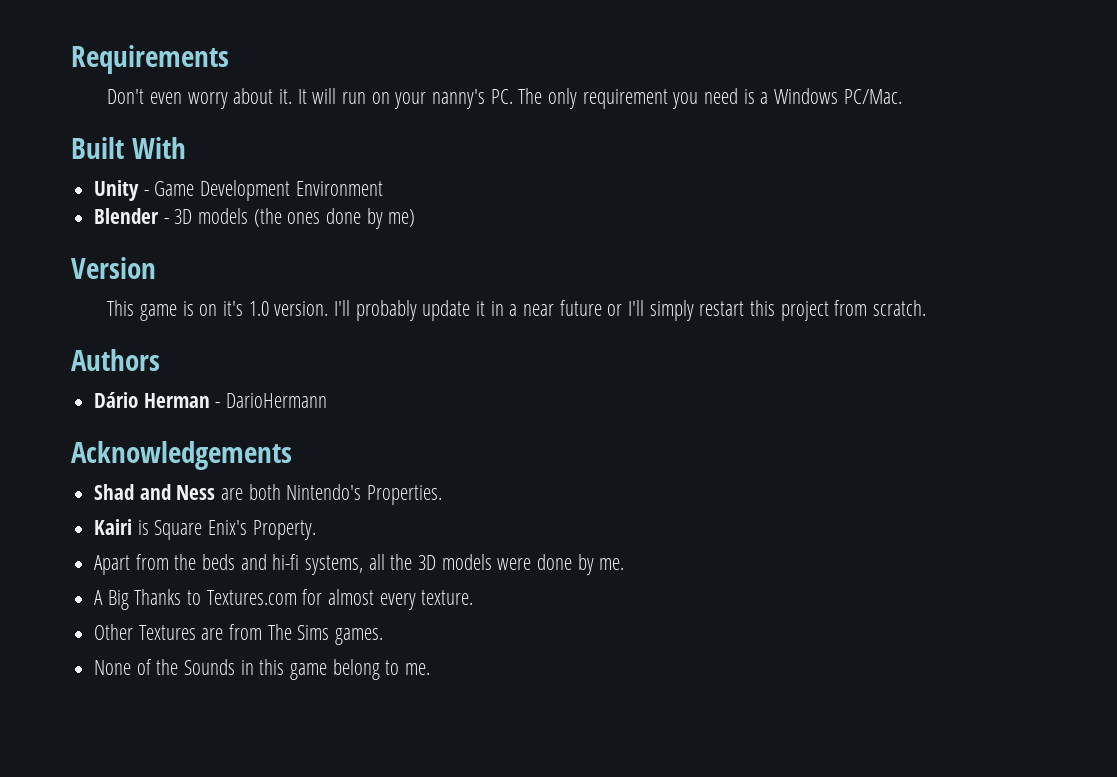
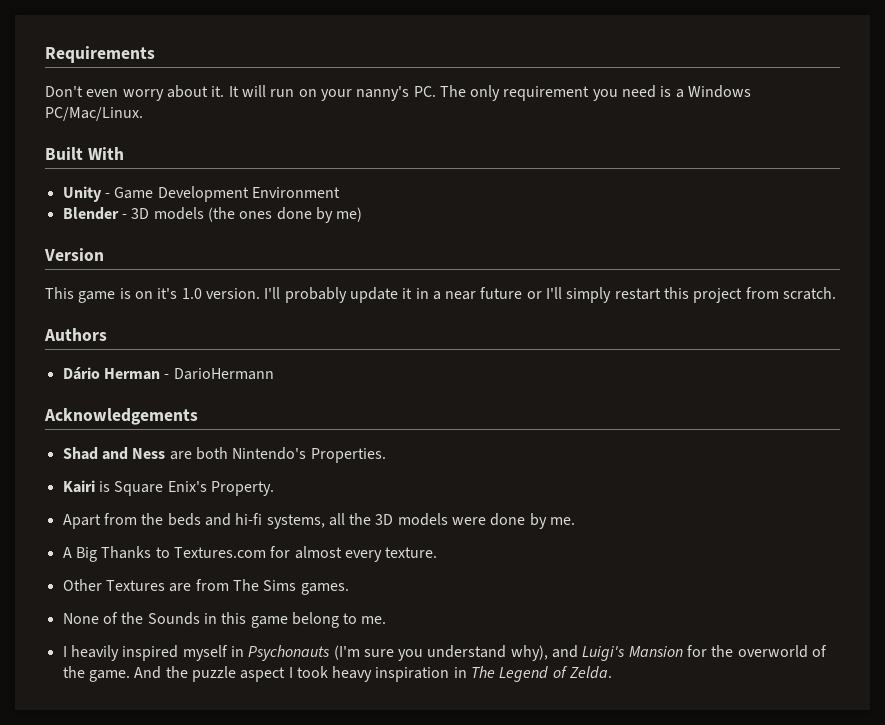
[843,89,902,104] PC/Mac. -> [45,107,143,121] PC/Mac/Linux.
(431, 669) none -> [62,645,828,661] [62,666,613,682] // I heavily inspired myself in Psychonauts (I'm sure you understand why), and Luigi's Mansion for the overworld of the game. And the puzzle aspect I took heavy inspiration in The Legend of Zelda.

